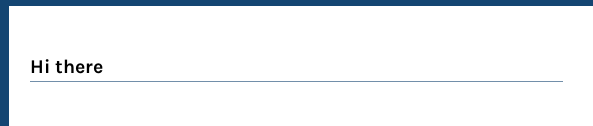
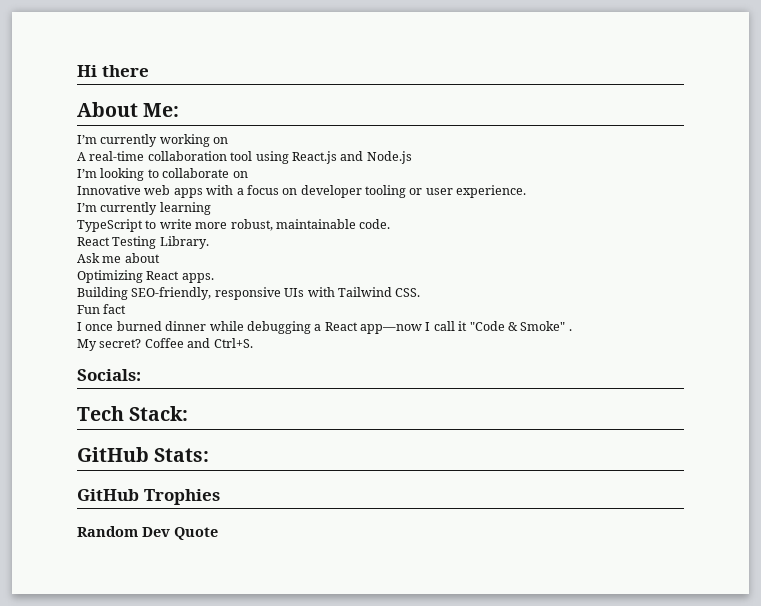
(104, 66) none -> [77,102,180,117] [77,134,229,147] [77,151,412,164] [77,168,248,181] [77,185,527,198] [77,202,211,215] [77,219,391,232] [77,236,209,249] [77,253,160,263] [77,270,214,283] [77,287,421,300] [77,304,127,314] [77,321,572,334] [77,338,253,351] [77,369,141,381] [77,406,189,421] [77,447,210,462] [77,489,220,505] [77,526,218,540] // About Me: // I’m currently working on // A real-time collaboration tool using React.js and Node.js // I’m looking to collaborate on // Innovative web apps with a focus on developer tooling or user experience. // I’m currently learning // TypeScript to write more robust, maintainable code. // React Testing Library. // Ask me about // Optimizing React apps. // Building SEO-friendly, responsive UIs with Tailwind CSS. // Fun fact // I once burned dinner while debugging a React app—now I call it "Code & Smoke" . // My secret? Coffee and Ctrl+S. // Socials: // Tech Stack: // GitHub Stats: // GitHub Trophies // Random Dev Quote

